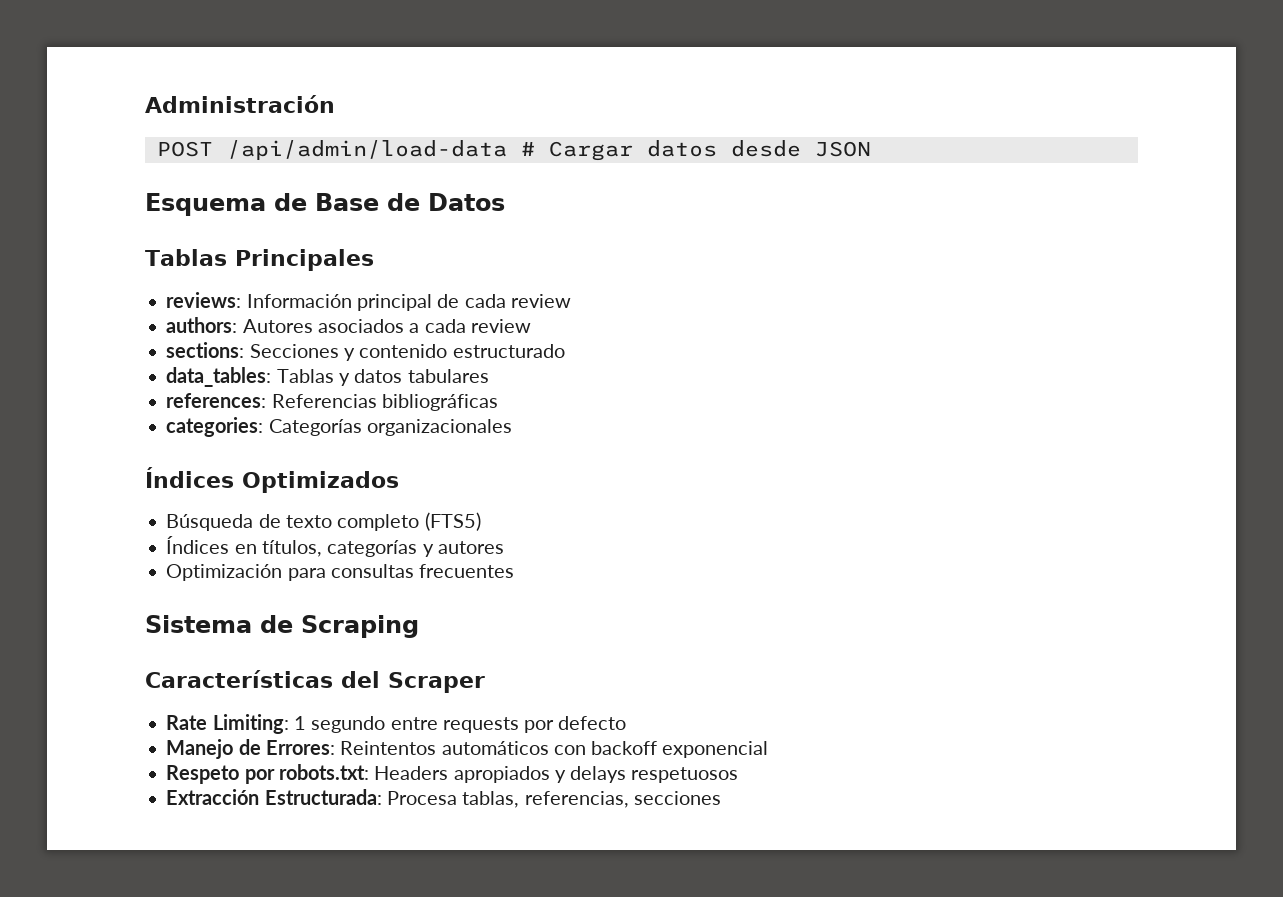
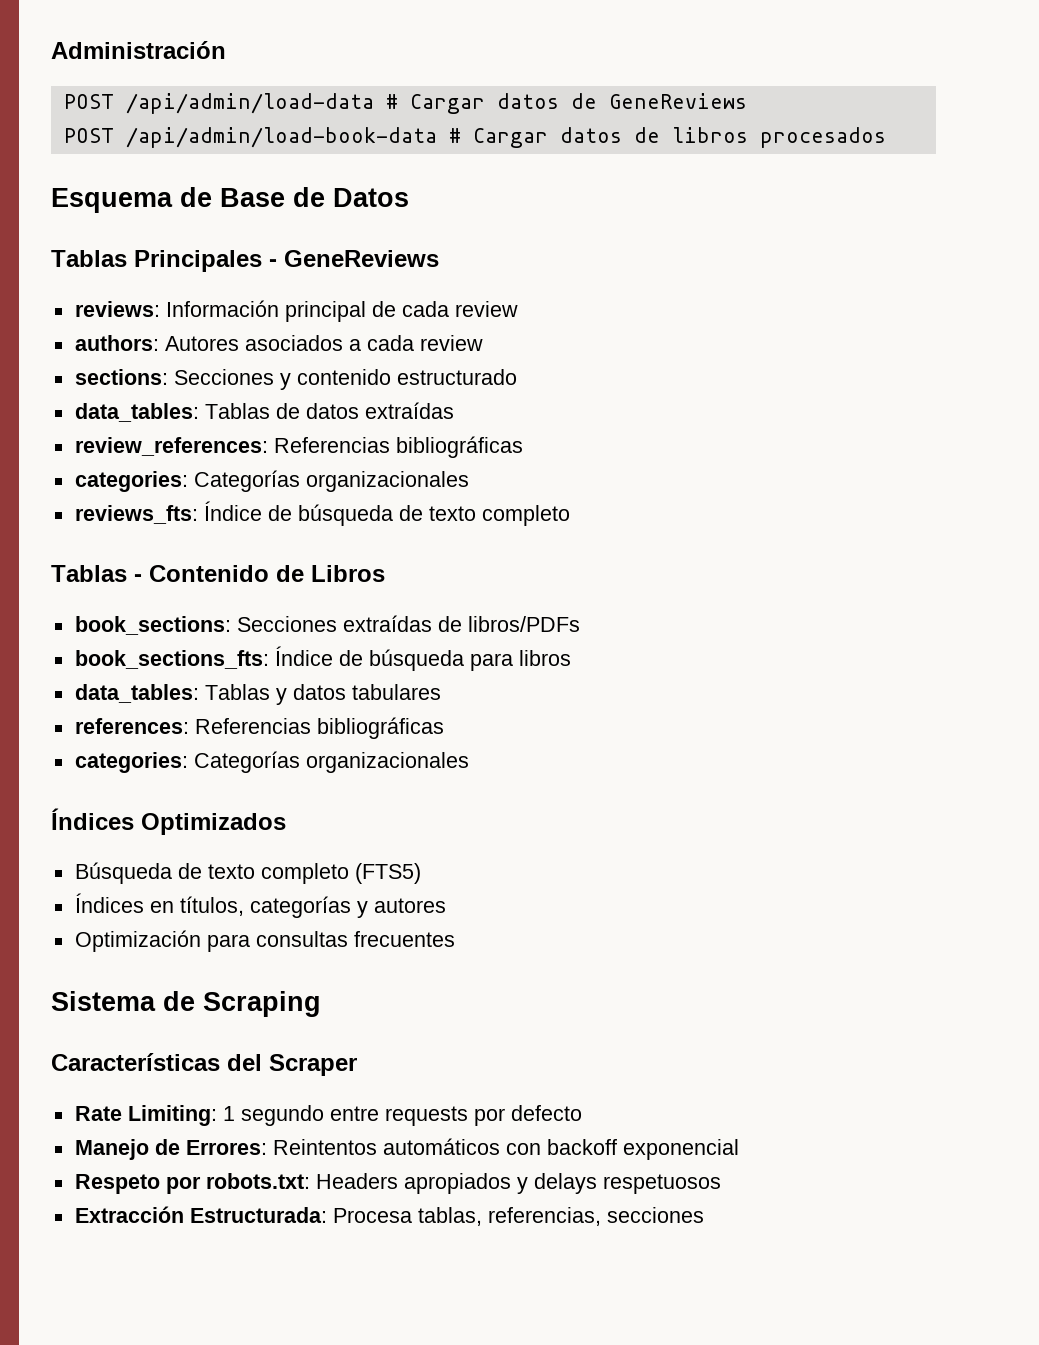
[730,140,871,157] desde JSON -> [570,93,747,109] [63,127,886,148] de GeneReviews // POST /api/admin/load-book-data # Cargar datos de libros procesados
(374, 260) none -> [269,250,439,267] - GeneReviews
(565, 351) none -> [74,402,454,422] [74,436,523,458] [74,470,469,492] [74,501,570,526] [51,565,385,582] [74,615,580,635] [74,646,571,671] // data_tables: Tablas de datos extraídas // review_references: Referencias bibliográficas // categories: Categorías organizacionales // reviews_fts: Índice de búsqueda de texto completo // Tablas - Contenido de Libros // book_sections: Secciones extraídas de libros/PDFs // book_sections_fts: Índice de búsqueda para libros

